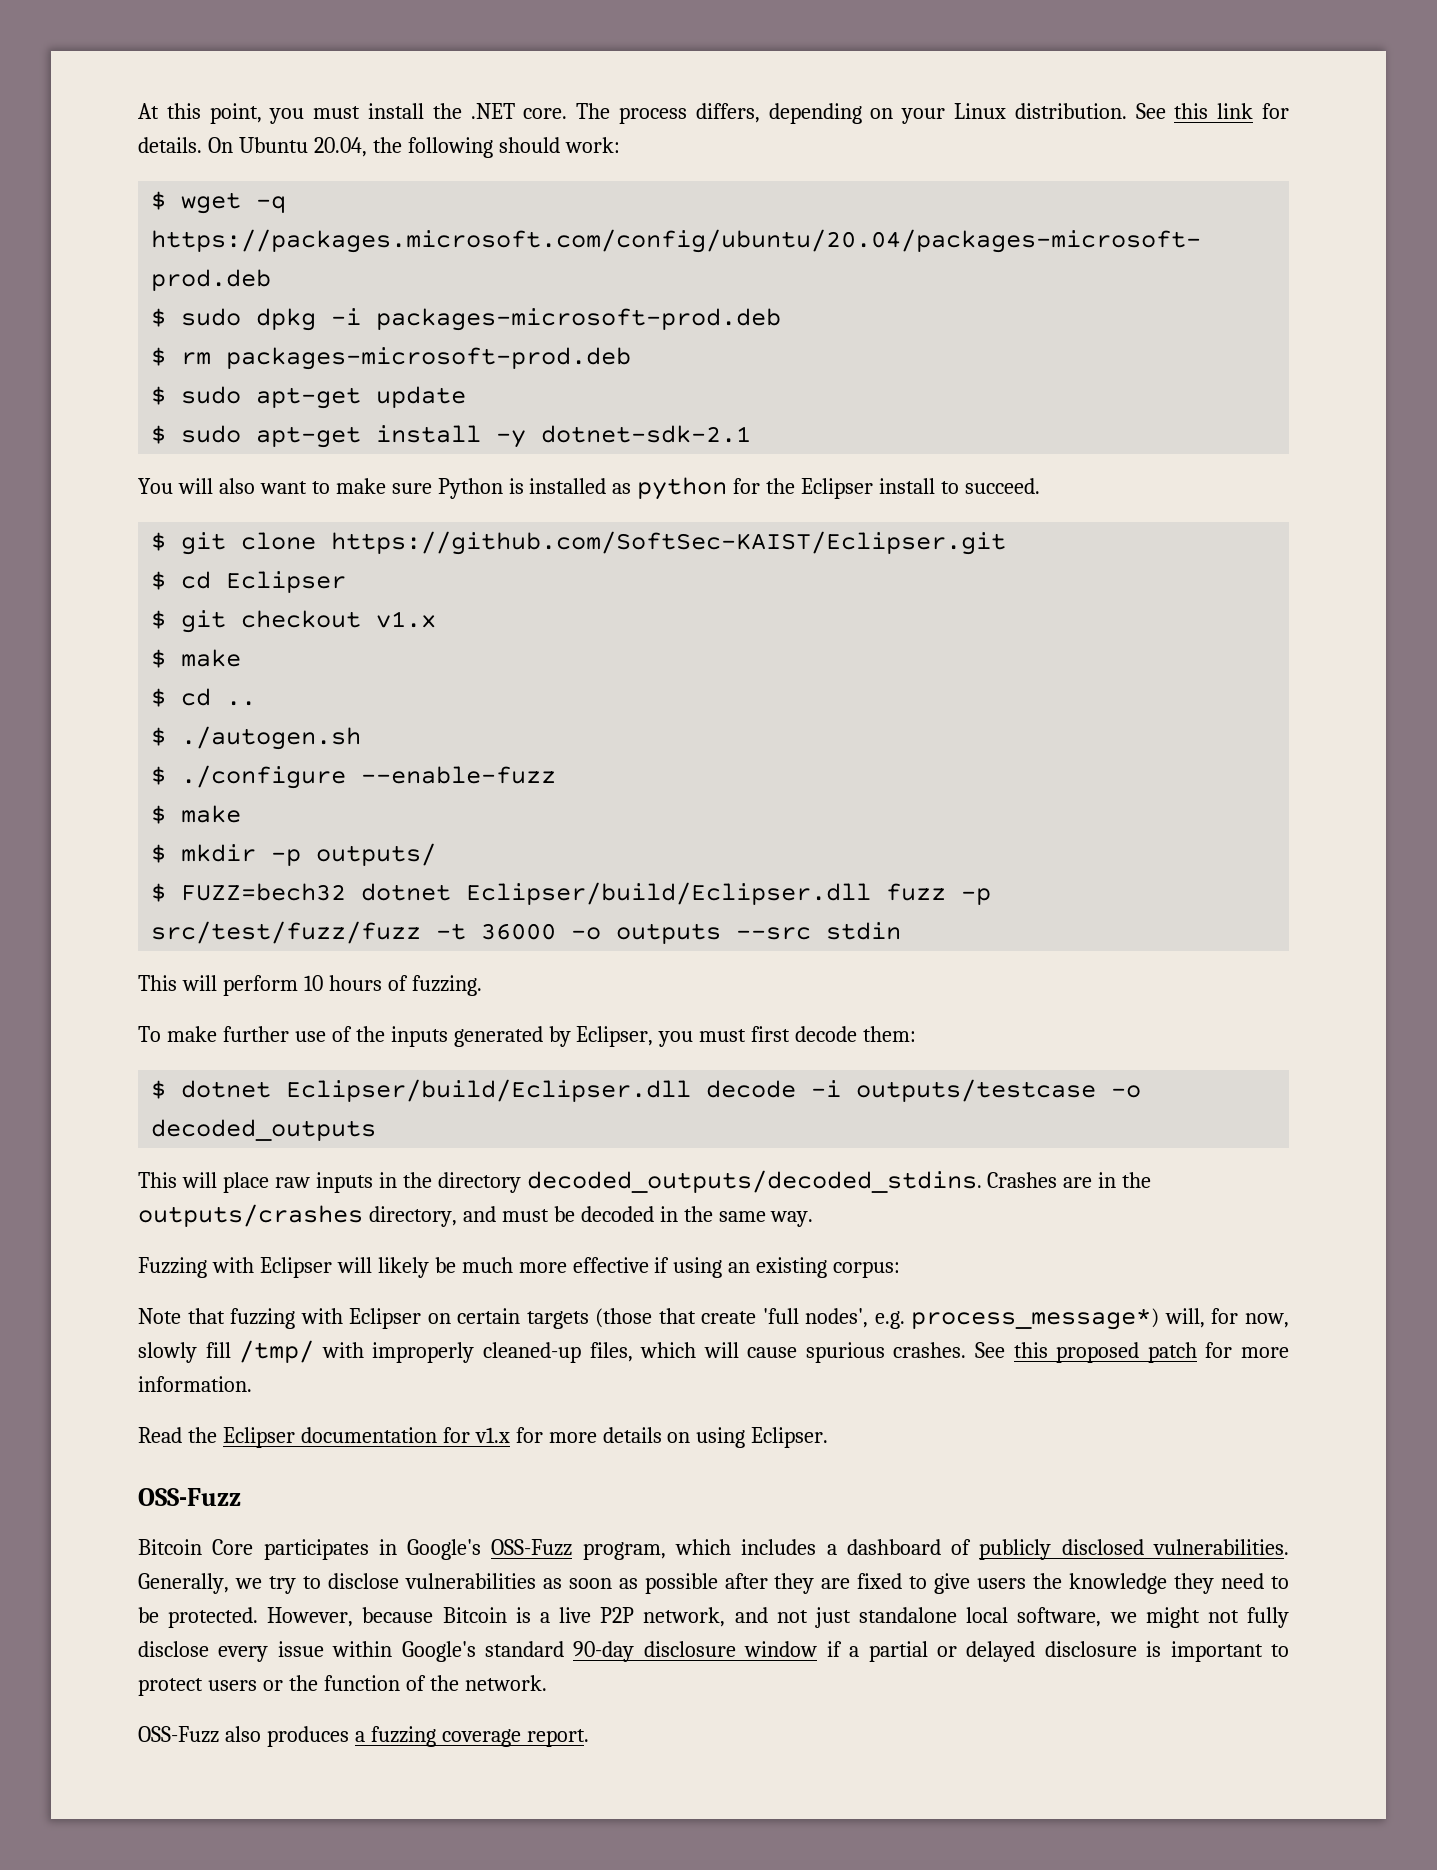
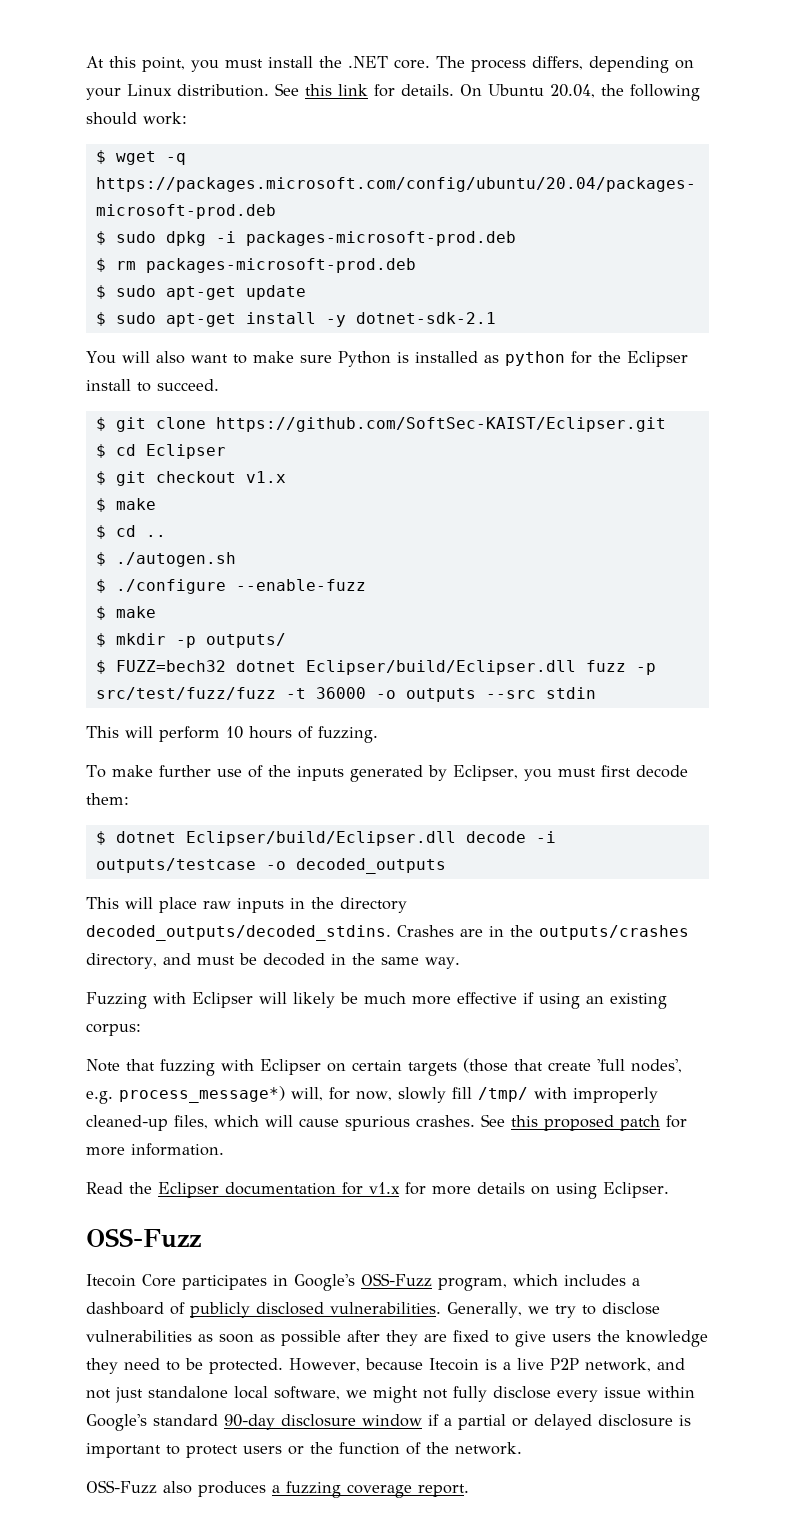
[138,1539,202,1555] Bitcoin -> [86,1274,136,1287] Itecoin
[442,1607,507,1623] Bitcoin -> [429,1358,479,1371] Itecoin

